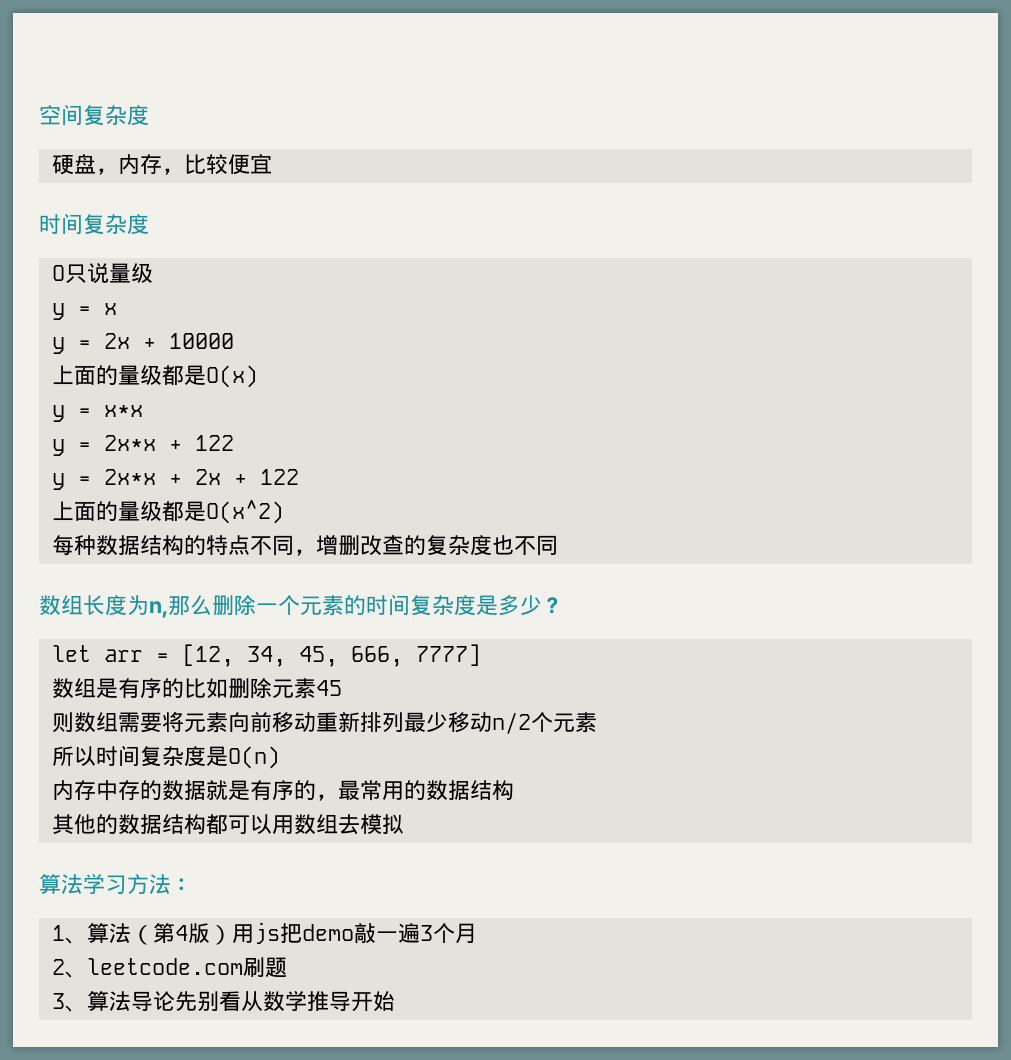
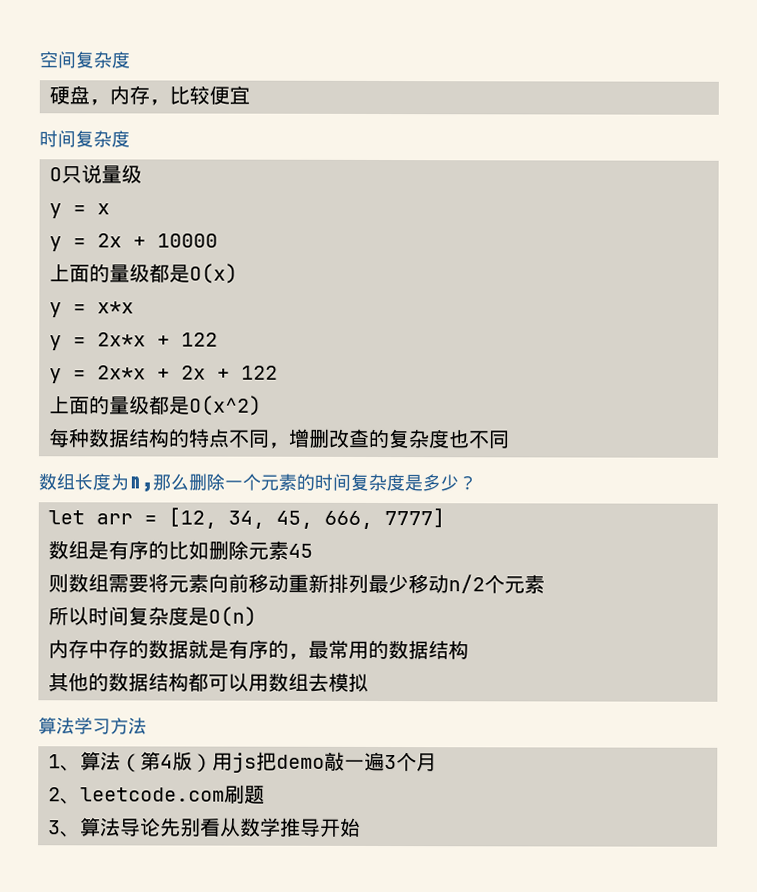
[171,878,192,892] ： -> (147, 726) none

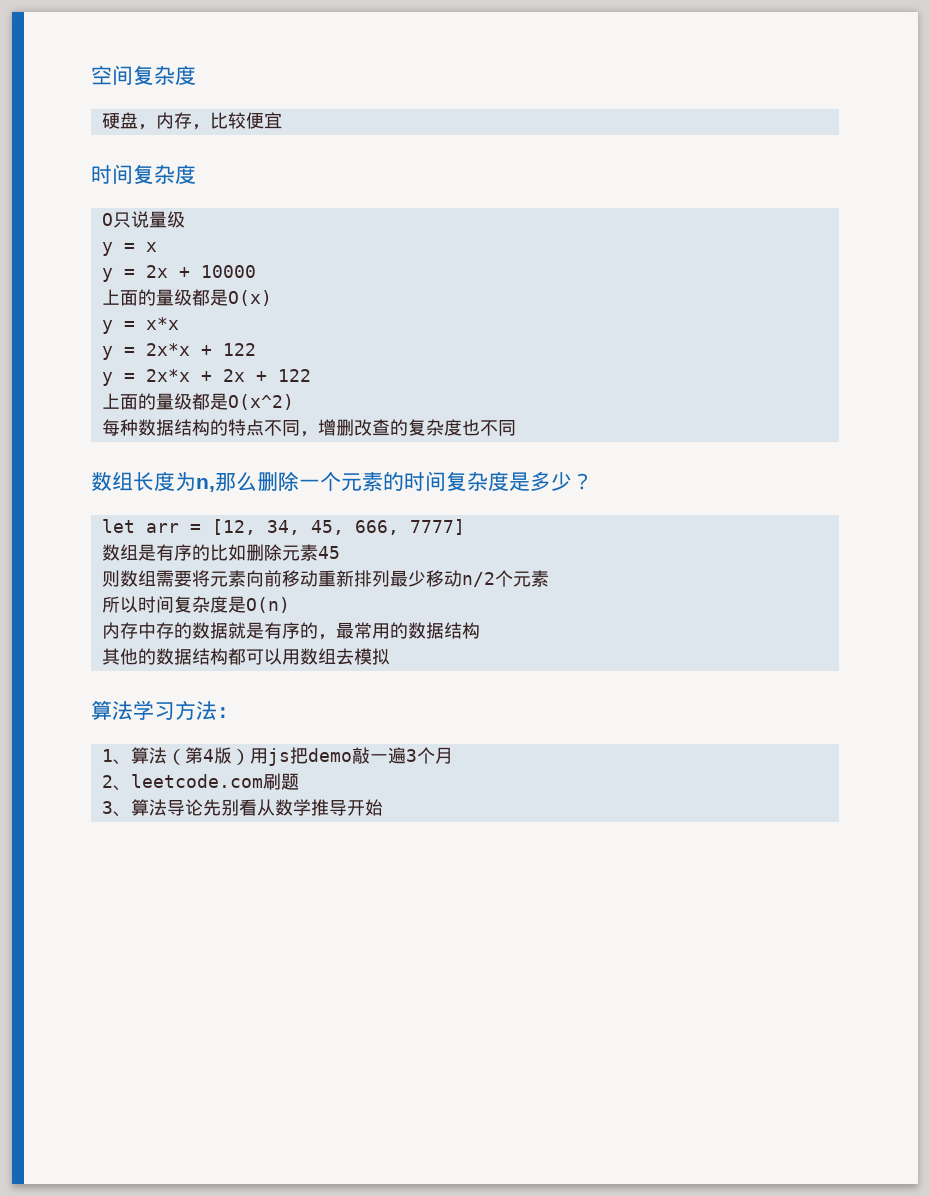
(147, 726) none -> [217,707,238,718] ：

